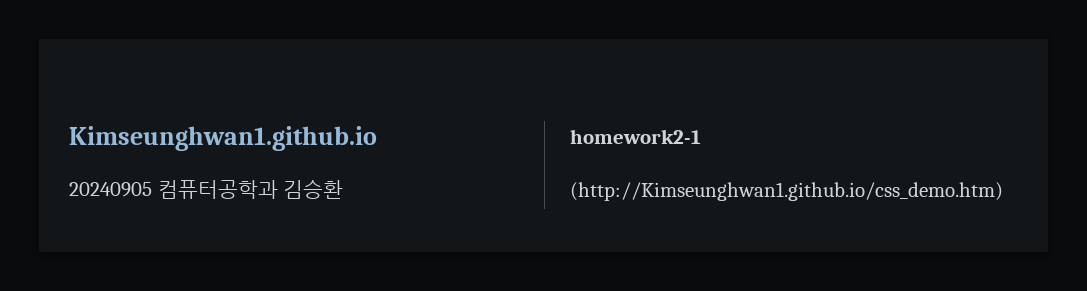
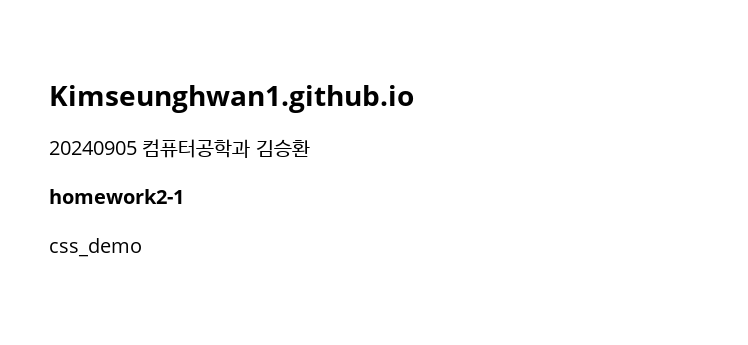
[570,182,1003,201] (http://Kimseunghwan1.github.io/css_demo.htm) -> [49,238,142,257] css_demo

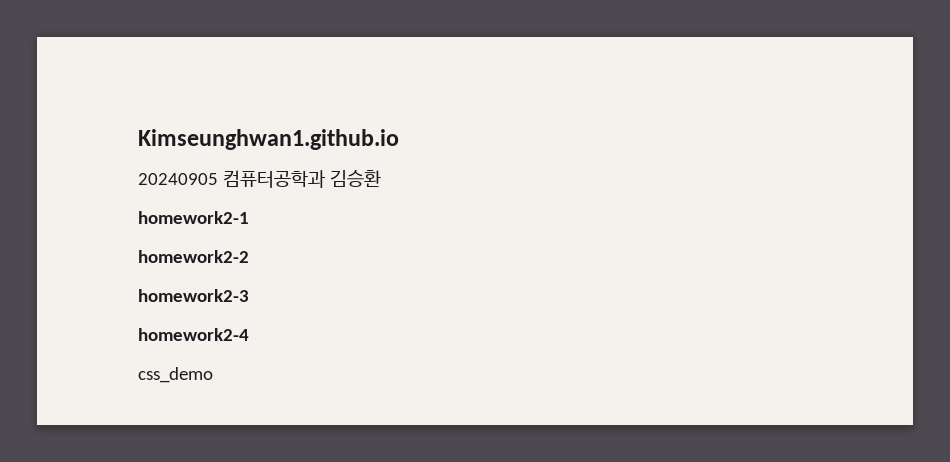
(184, 196) none -> [138,250,249,263] [138,289,249,302] [138,328,249,341] // homework2-2 // homework2-3 // homework2-4

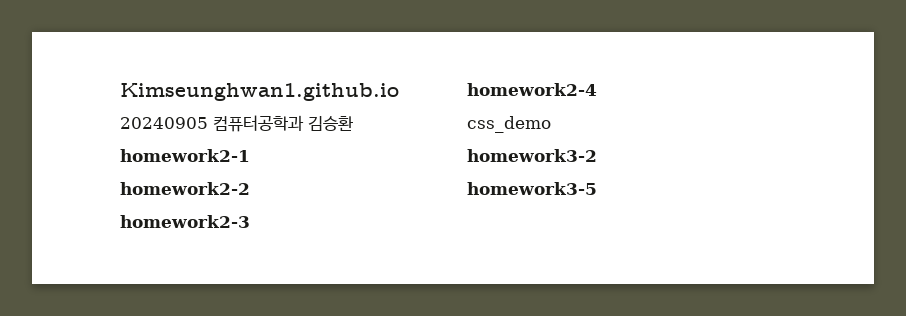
(213, 375) none -> [467,149,597,162] [467,182,597,195] // homework3-2 // homework3-5

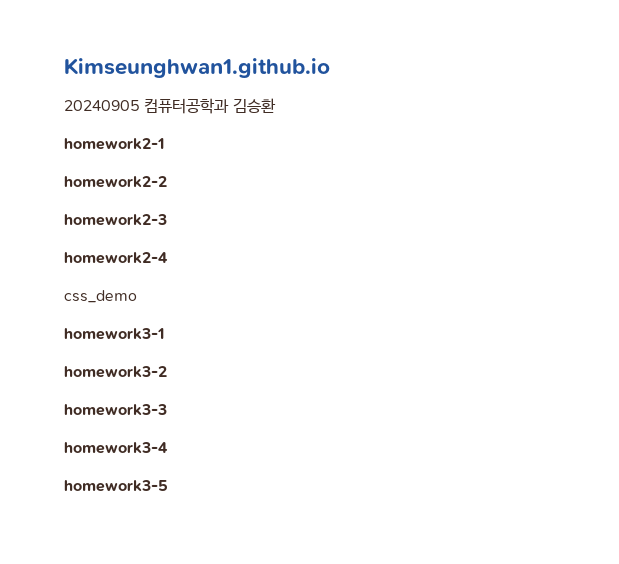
(551, 124) none -> [64,328,165,340] // homework3-1
(597, 155) none -> [64,404,167,416] [64,442,168,454] // homework3-3 // homework3-4

